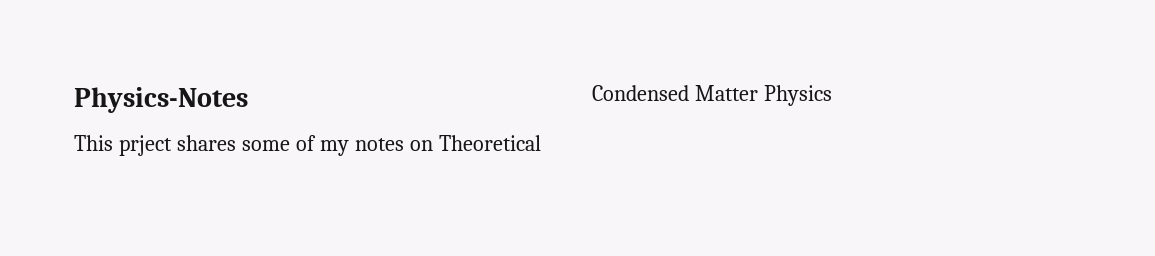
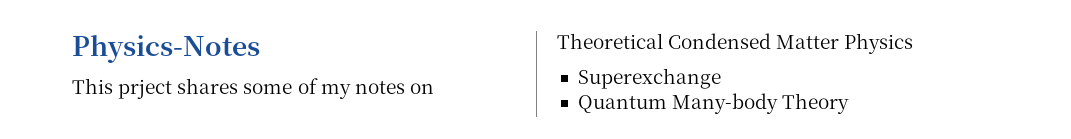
(832, 95) none -> [577,68,721,89] [577,93,850,114] // Superexchange // Quantum Many-body Theory

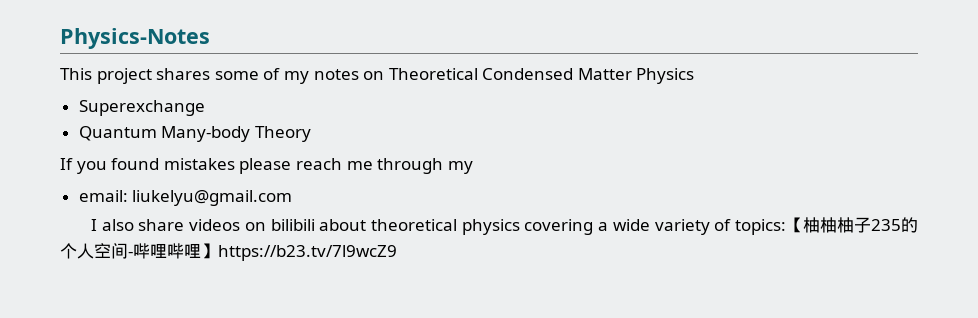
[118,79,173,99] prject -> [96,68,152,84] project
(850, 103) none -> [60,158,473,174] [78,190,293,206] [90,217,918,235] [60,243,397,261] // If you found mistakes please reach me through my // email: liukelyu@gmail.com // I also share videos on bilibili about theoretical physics covering a wide variety of topics:【柚柚柚子235的个人空间-哔哩哔哩】https://b23.tv/7l9wcZ9

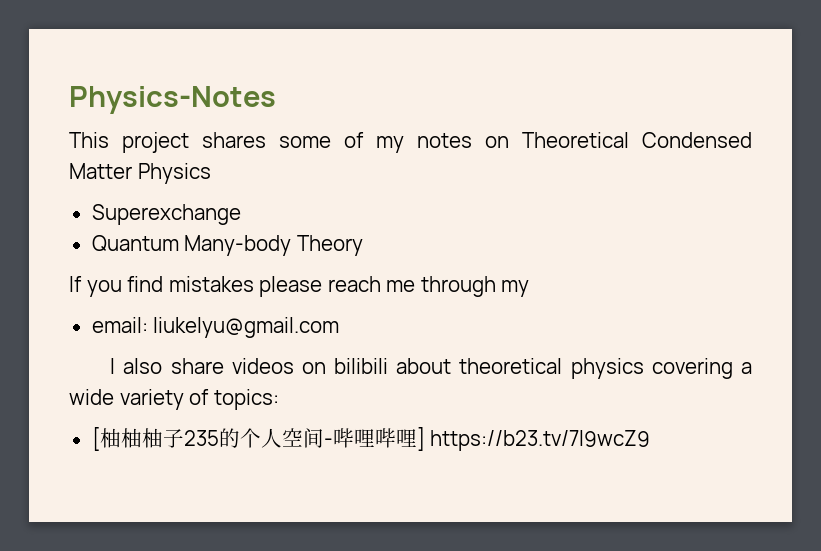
[111,158,160,170] found -> [127,276,164,292] find
[785,217,803,233] 【 -> [91,427,100,451] // [
[201,243,218,259] 】 -> [416,427,425,451] ]

